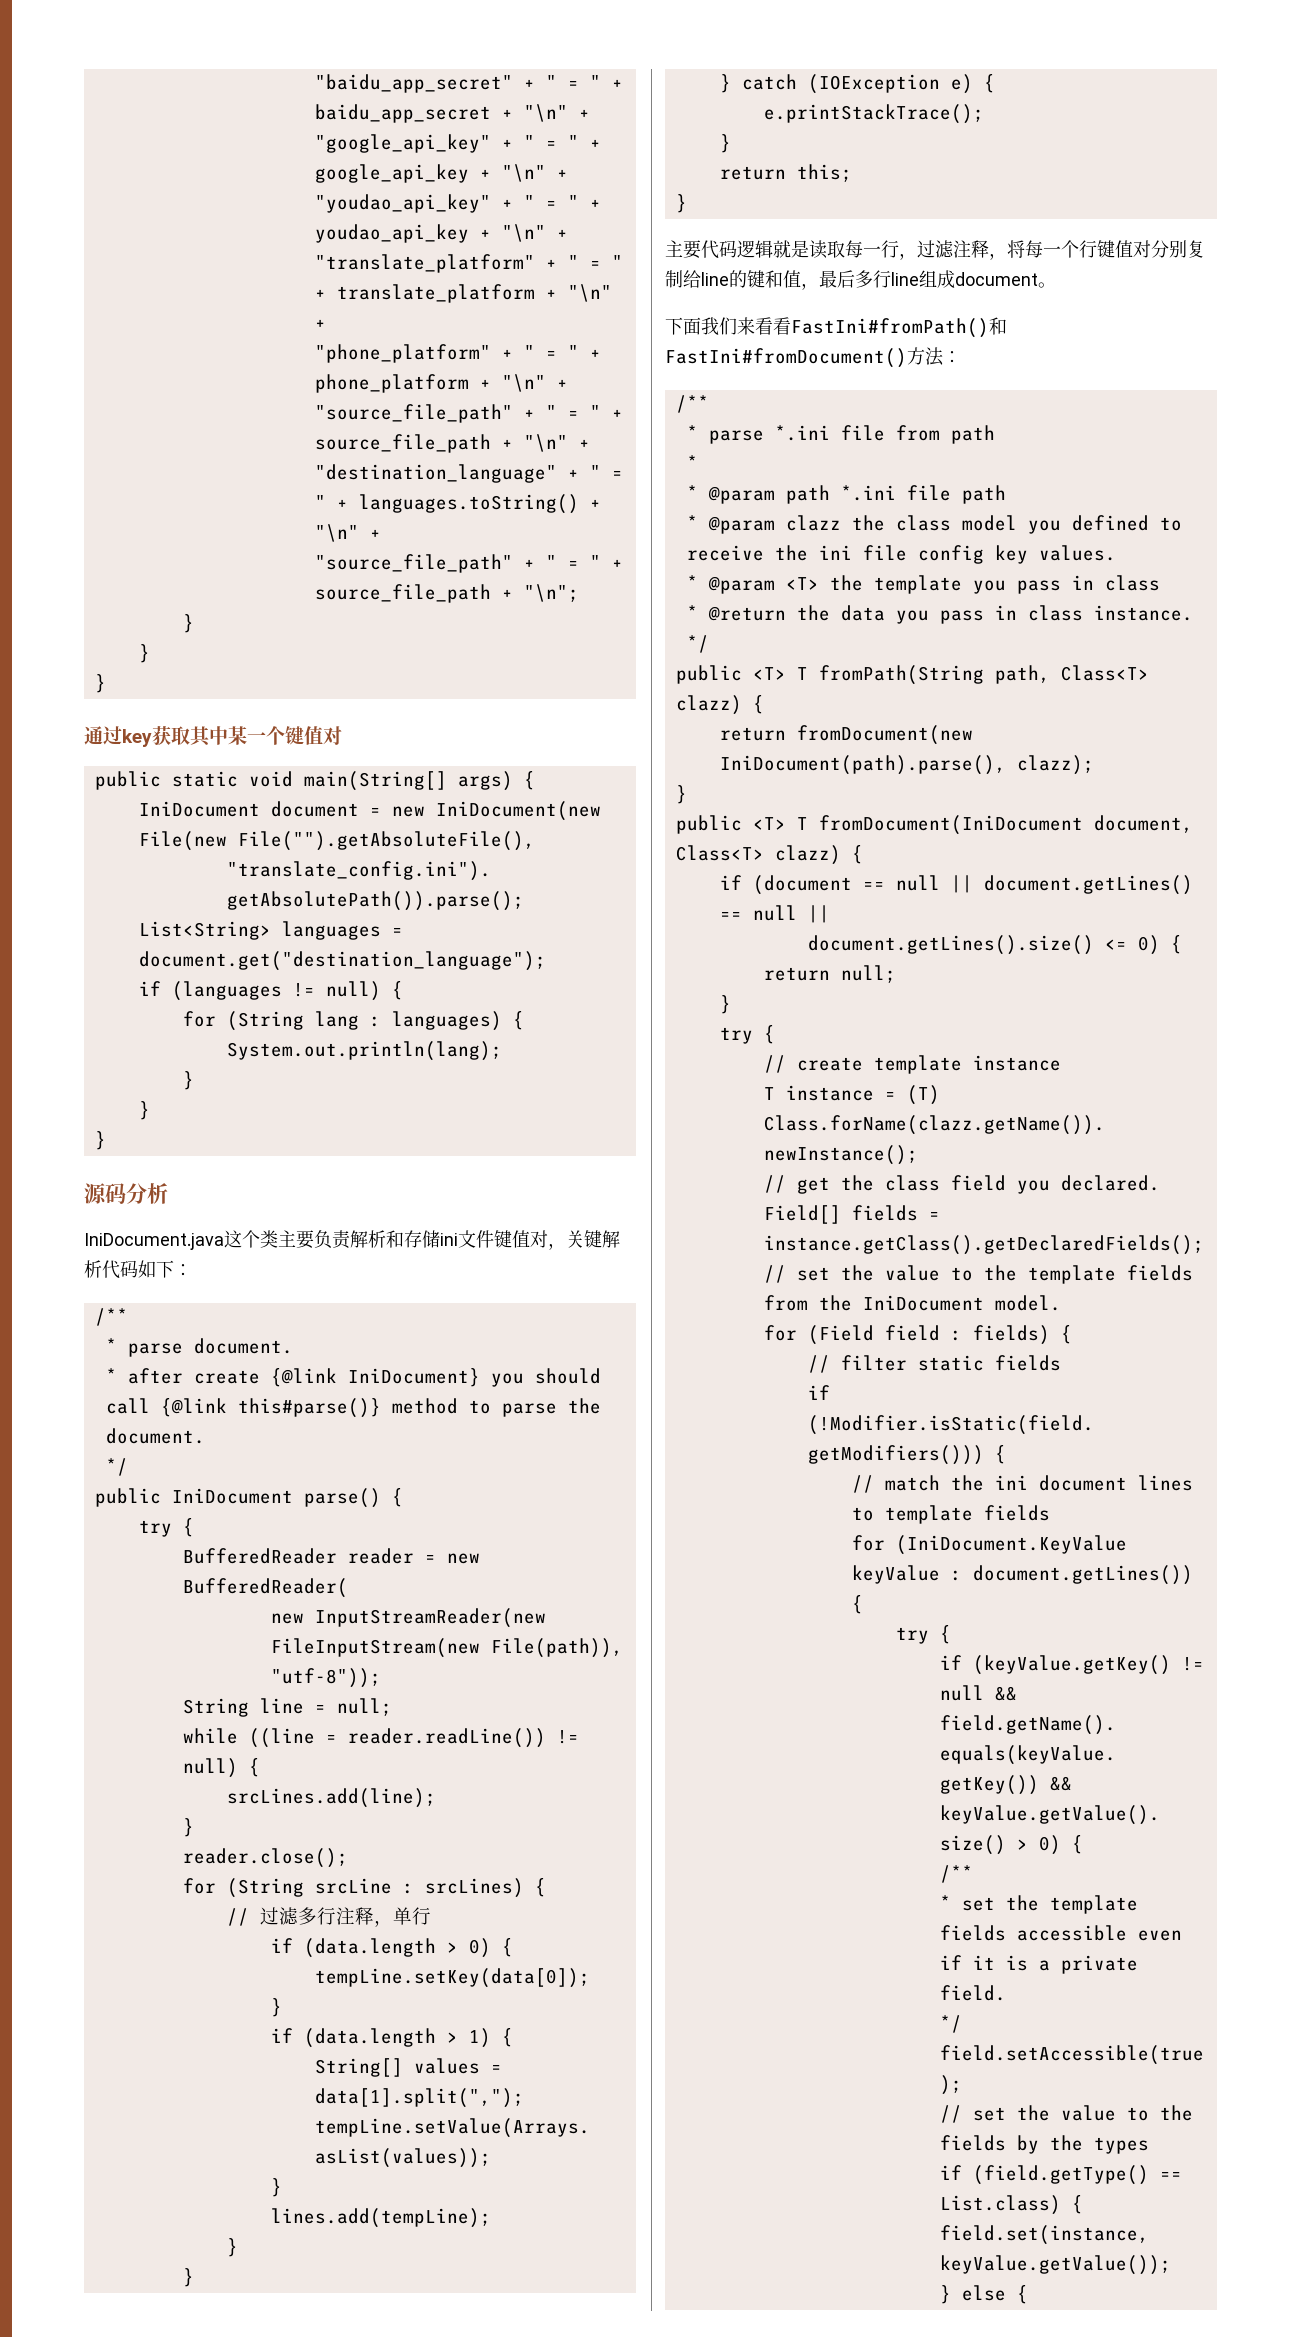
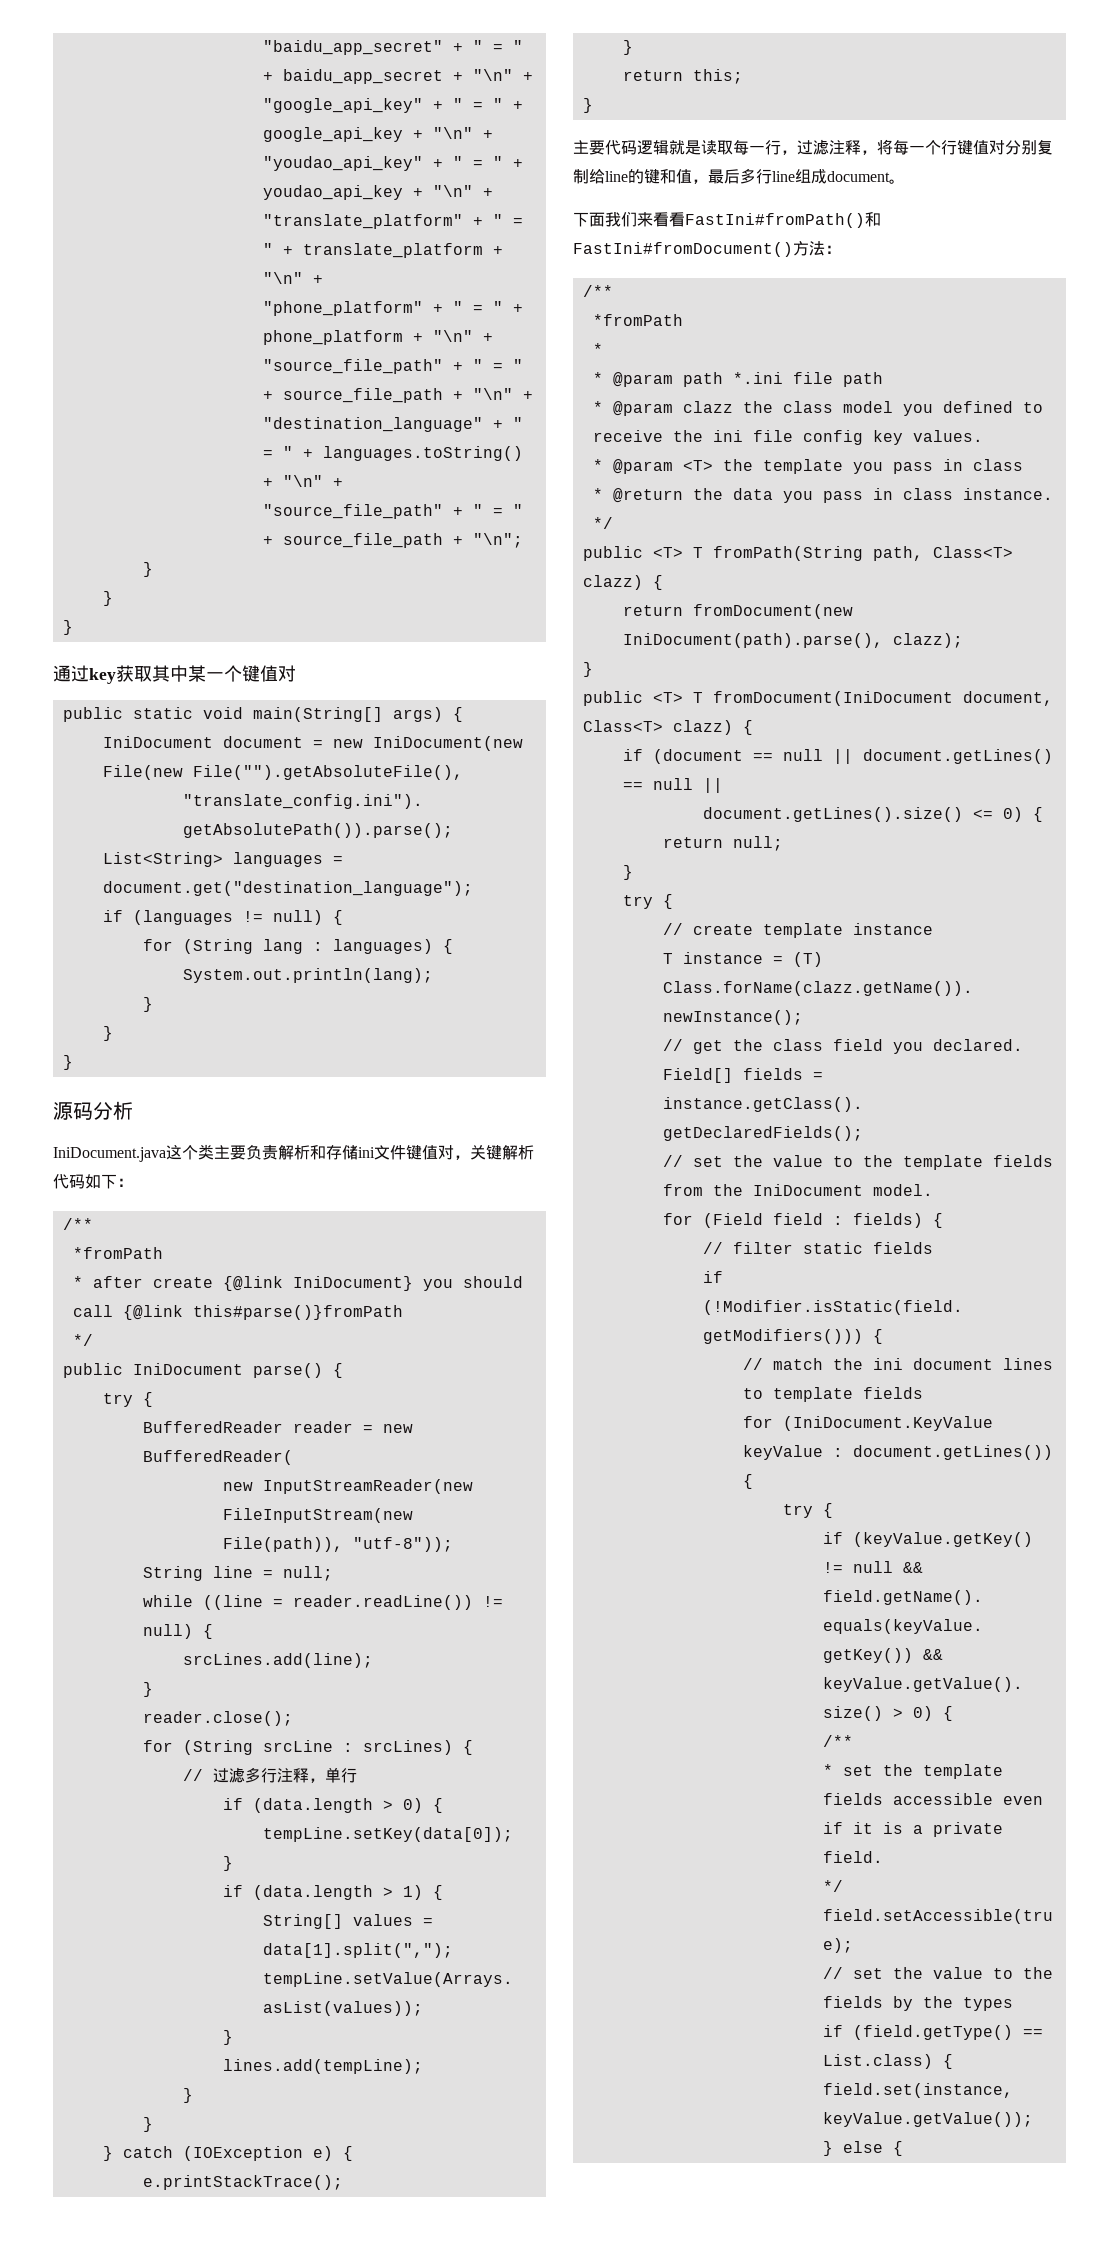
[105,1338,293,1357] * parse document. -> [72,1247,163,1259] *fromPath
[237,1398,601,1418] [105,1428,205,1444] this#parse()} method to parse the document. -> [192,1305,403,1320] this#parse()}fromPath
[686,425,995,444] * parse *.ini file from path -> [592,314,683,326] *fromPath

